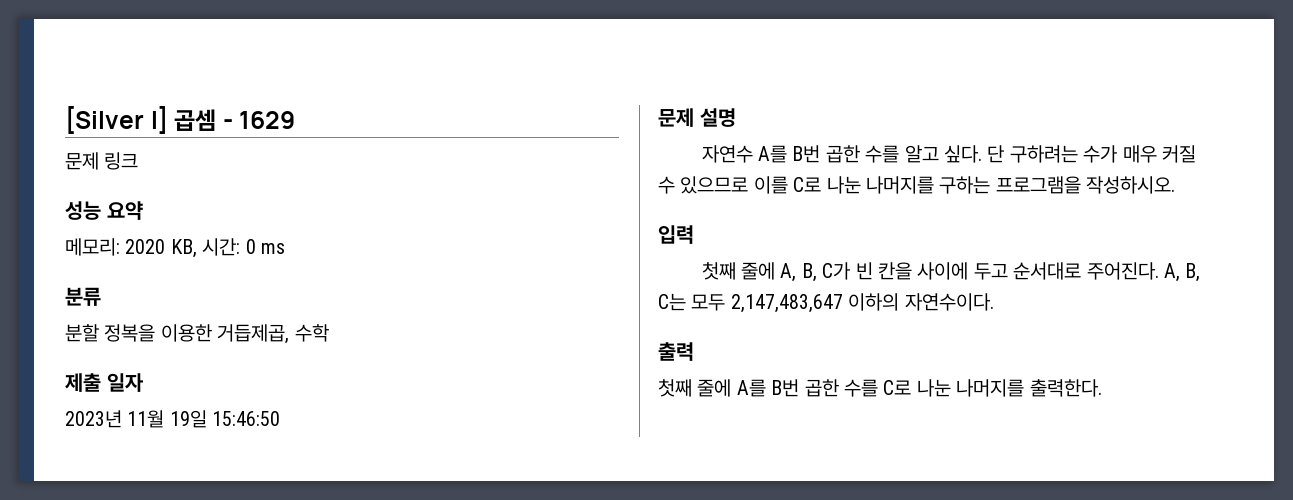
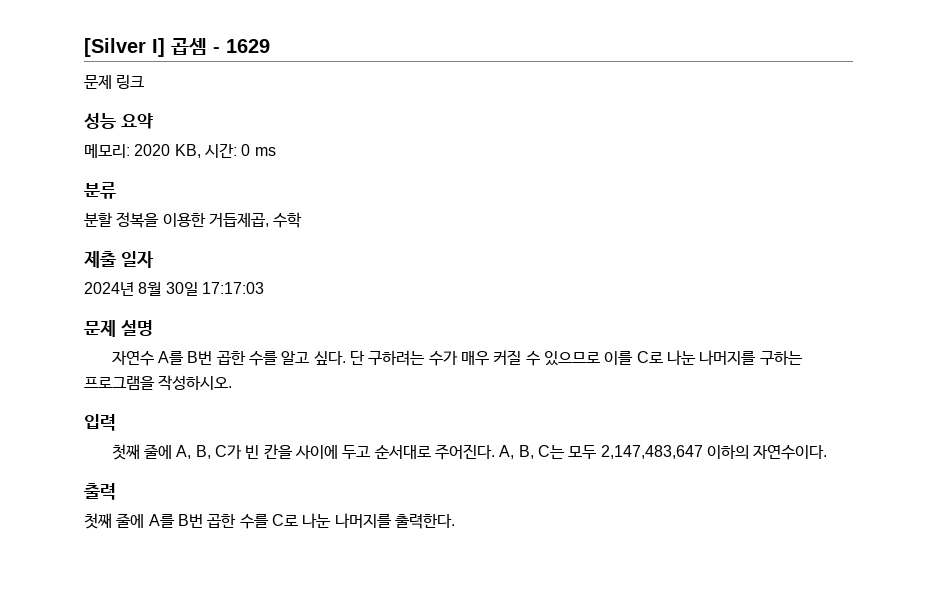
[65,410,281,428] 2023년 11월 19일 15:46:50 -> [84,281,264,296] 2024년 8월 30일 17:17:03

